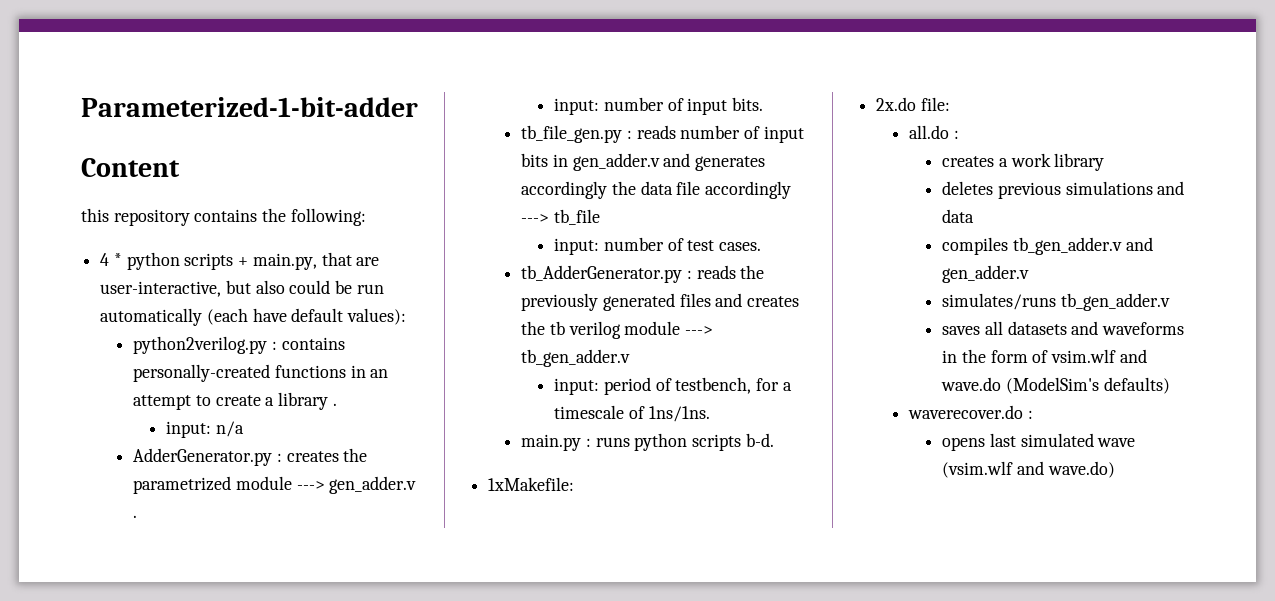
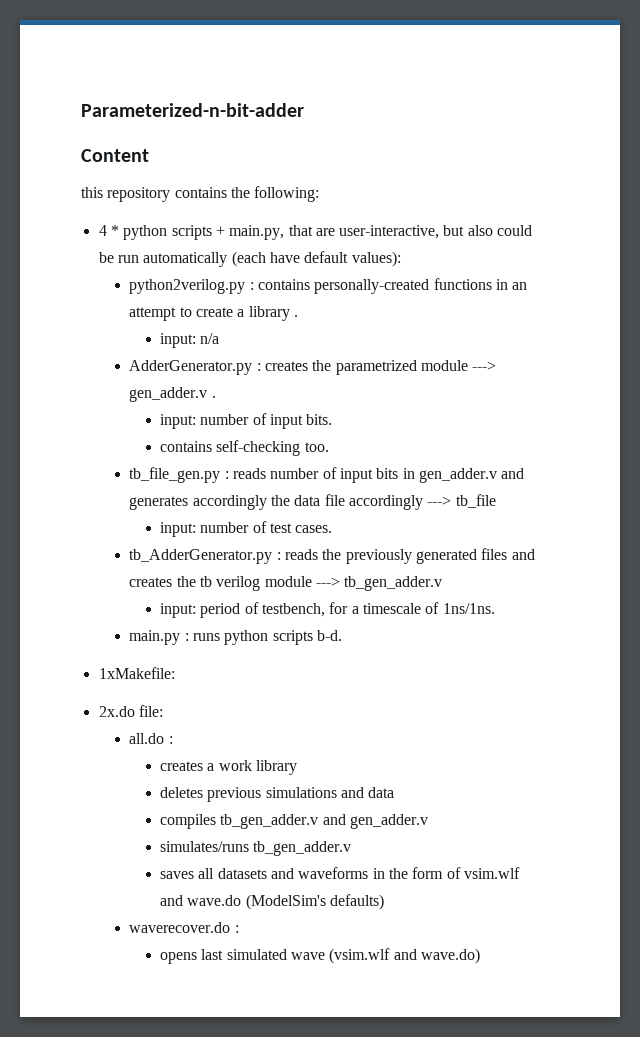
[81,97,418,117] Parameterized-1-bit-adder -> [81,103,304,117] Parameterized-n-bit-adder
(764, 104) none -> [160,440,329,456] // contains self-checking too.

